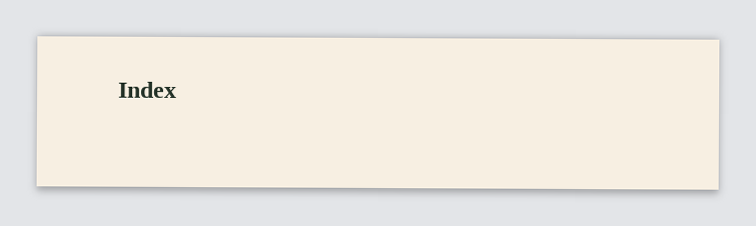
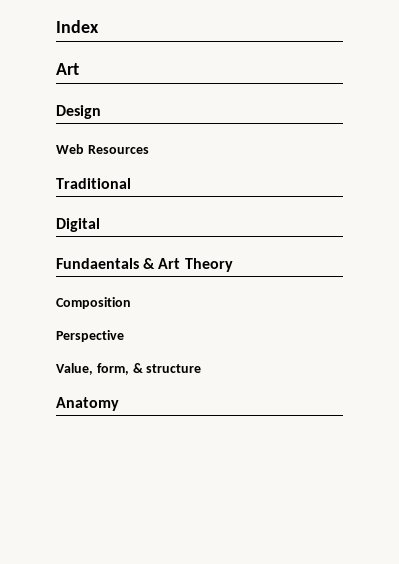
(177, 89) none -> [56,63,79,75] [56,105,101,119] [56,144,149,154] [56,178,131,189] [56,218,100,232] [56,258,233,272] [56,297,131,309] [56,330,124,342] [56,363,202,375] [56,397,119,411] // Art // Design // Web Resources // Traditional // Digital // Fundaentals & Art Theory // Composition // Perspective // Value, form, & structure // Anatomy

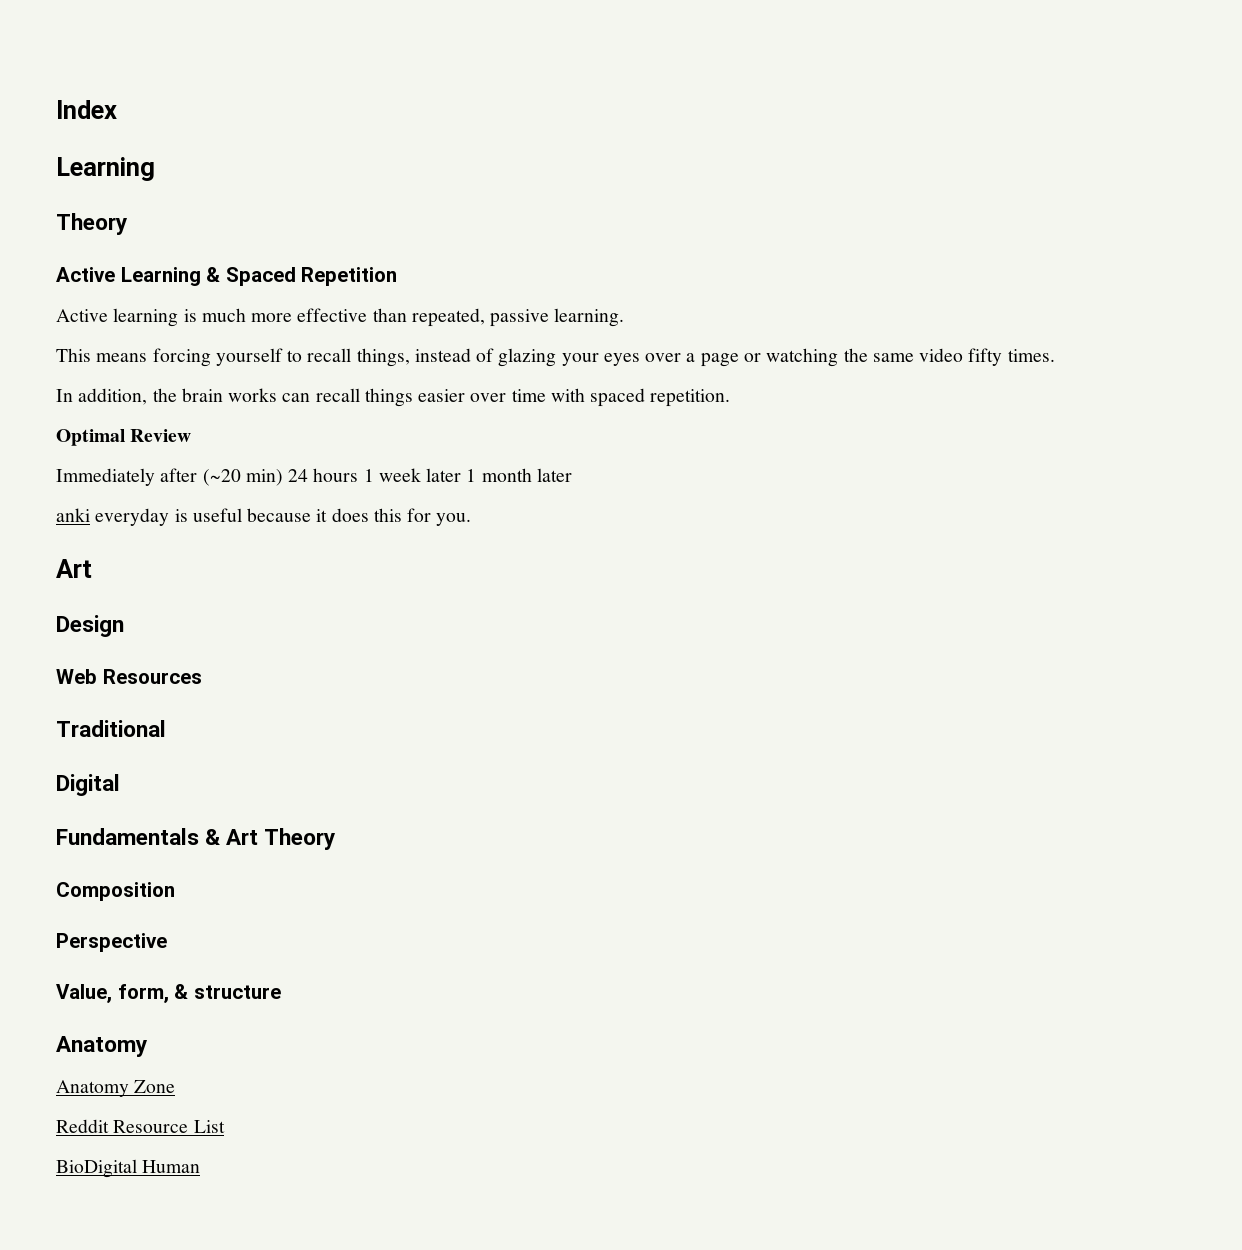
(99, 26) none -> [56,157,155,181] [56,213,127,235] [56,267,398,286] [56,308,625,327] [56,348,1055,367] [56,388,731,407] [56,429,192,446] [56,468,572,486] [56,508,472,526] // Learning // Theory // Active Learning & Spaced Repetition // Active learning is much more effective than repeated, passive learning. // This means forcing yourself to recall things, instead of glazing your eyes over a page or watching the same video fifty times. // In addition, the brain works can recall things easier over time with spaced repetition. // Optimal Review // Immediately after (~20 min) 24 hours 1 week later 1 month later // anki everyday is useful because it does this for you.
[56,258,139,269] Fundaentals -> [56,828,199,845] Fundamentals
(119, 404) none -> [56,1080,176,1097] [56,1119,225,1133] [56,1159,201,1178] // Anatomy Zone // Reddit Resource List // BioDigital Human

